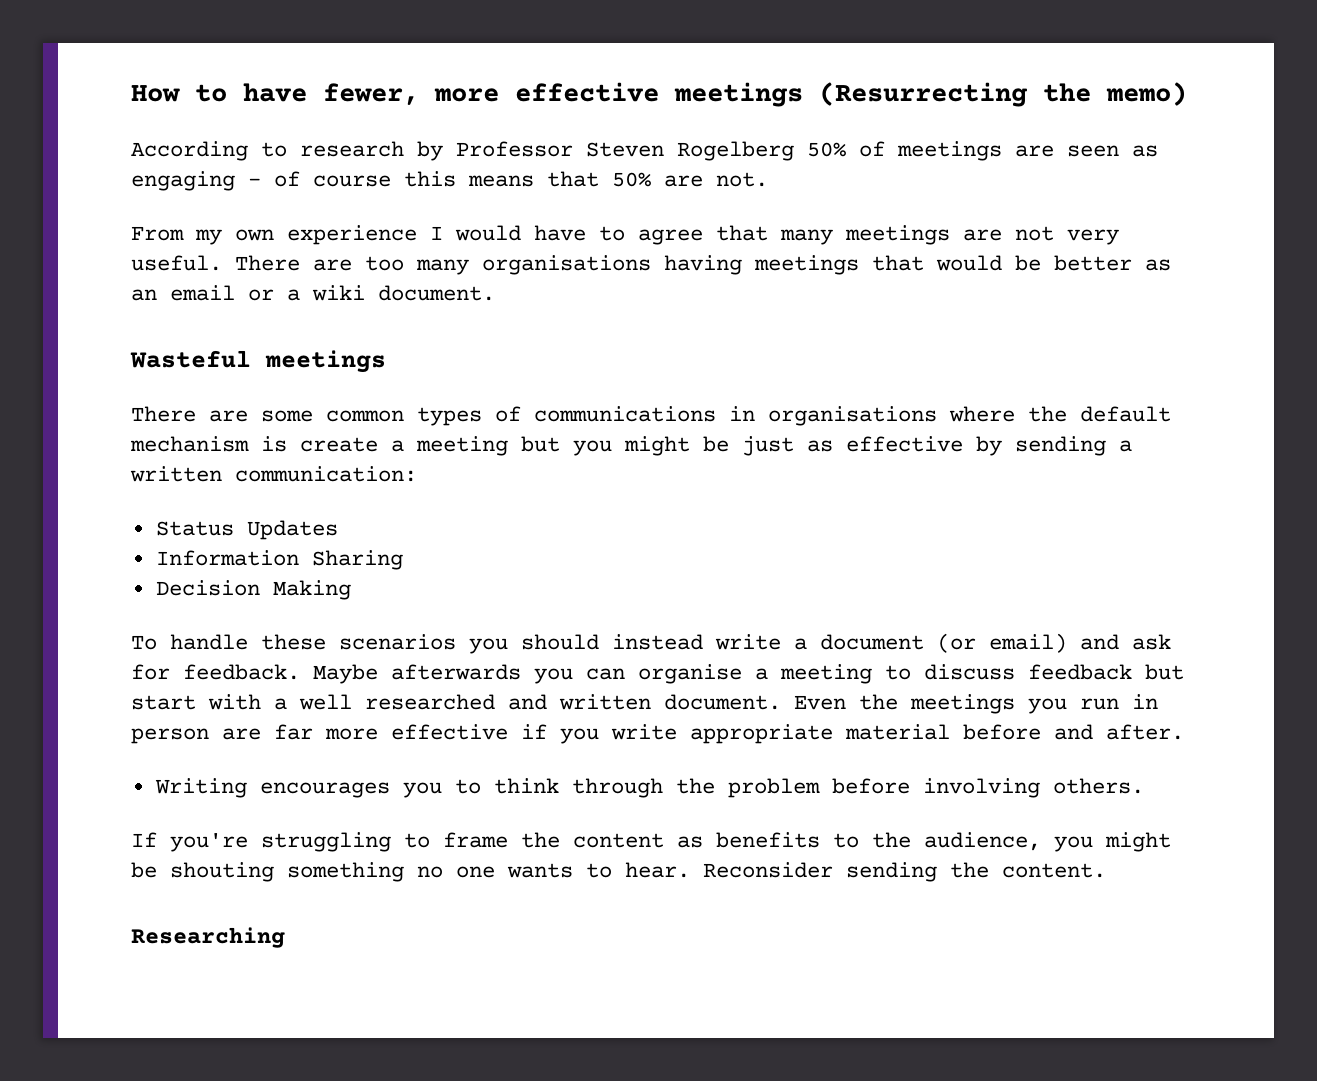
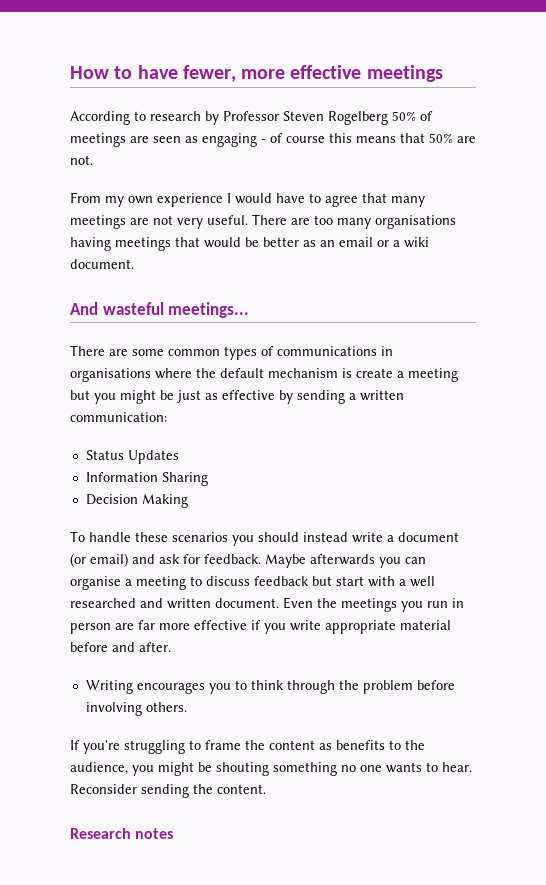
[819,82,1187,107] (Resurrecting the memo) -> (443, 73) none
[130,350,386,373] Wasteful meetings -> [70,302,250,318] And wasteful meetings...
[131,927,285,948] Researching -> [70,828,174,839] Research notes

